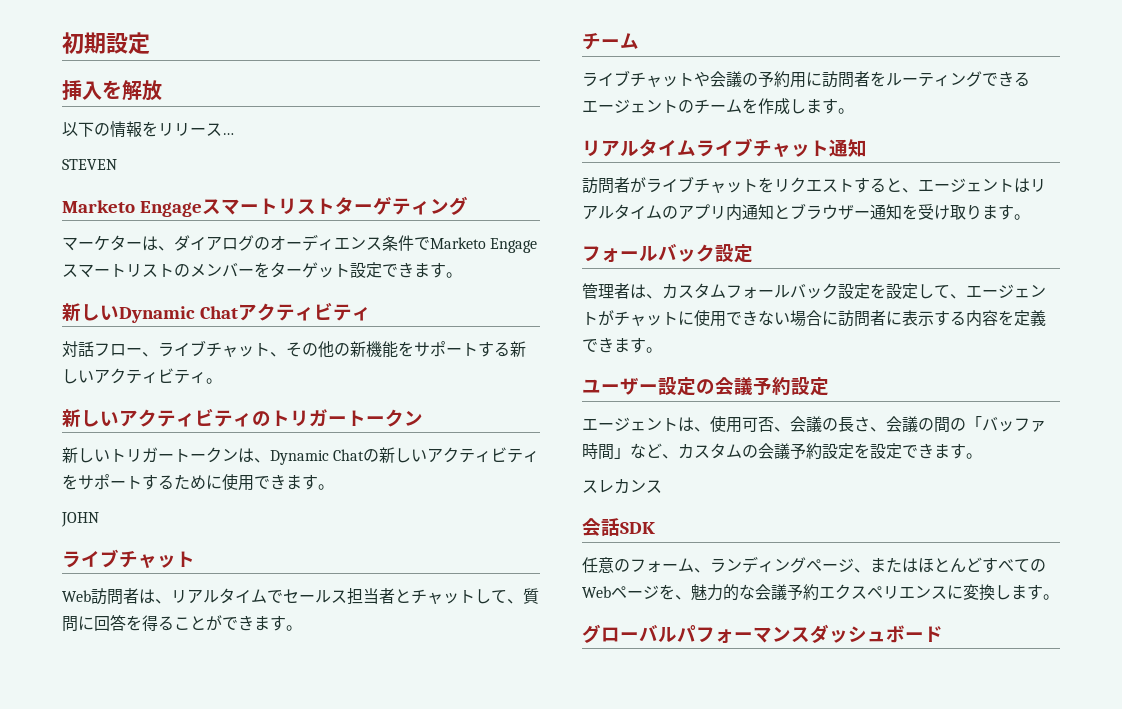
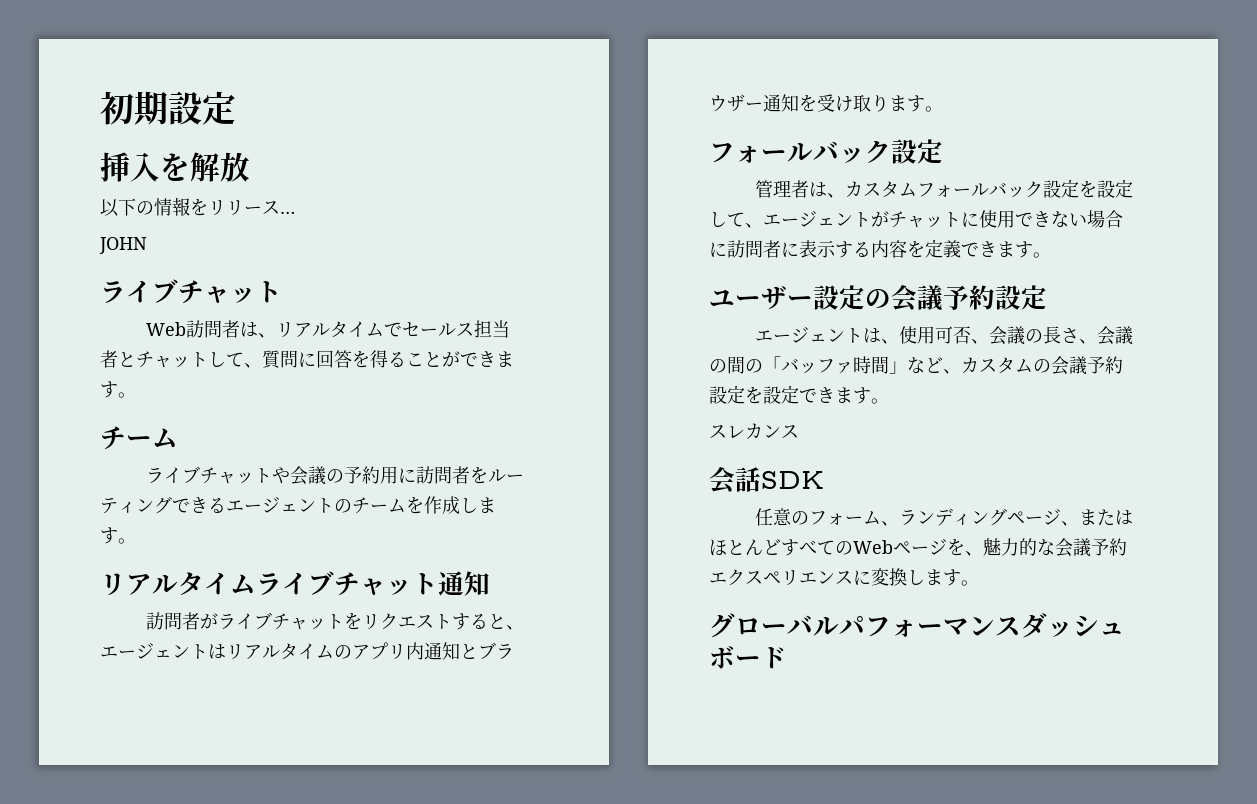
[62,159,117,170] [62,196,468,217] [62,234,538,253] [62,262,462,278] [62,302,371,323] [62,340,526,358] [62,368,222,384] [62,408,423,427] [62,447,540,465] [62,474,334,491] // STEVEN // Marketo Engageスマートリストターゲティング // マーケターは、ダイアログのオーディエンス条件でMarketo Engageスマートリストのメンバーをターゲット設定できます。 // 新しいDynamic Chatアクティビティ // 対話フロー、ライブチャット、その他の新機能をサポートする新しいアクティビティ。 // 新しいアクティビティのトリガートークン // 新しいトリガートークンは、Dynamic Chatの新しいアクティビティをサポートするために使用できます。 -> (295, 212) none

